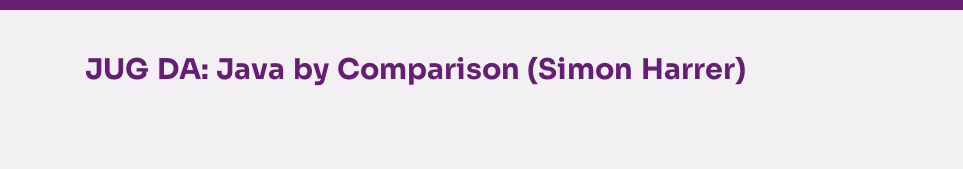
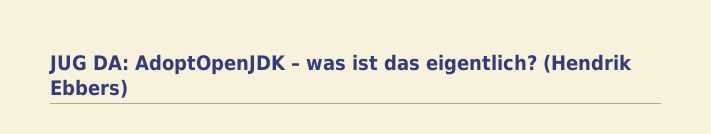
[216,56,747,86] Java by Comparison (Simon Harrer) -> [135,54,632,75] [50,79,128,98] AdoptOpenJDK – was ist das eigentlich? (Hendrik Ebbers)

